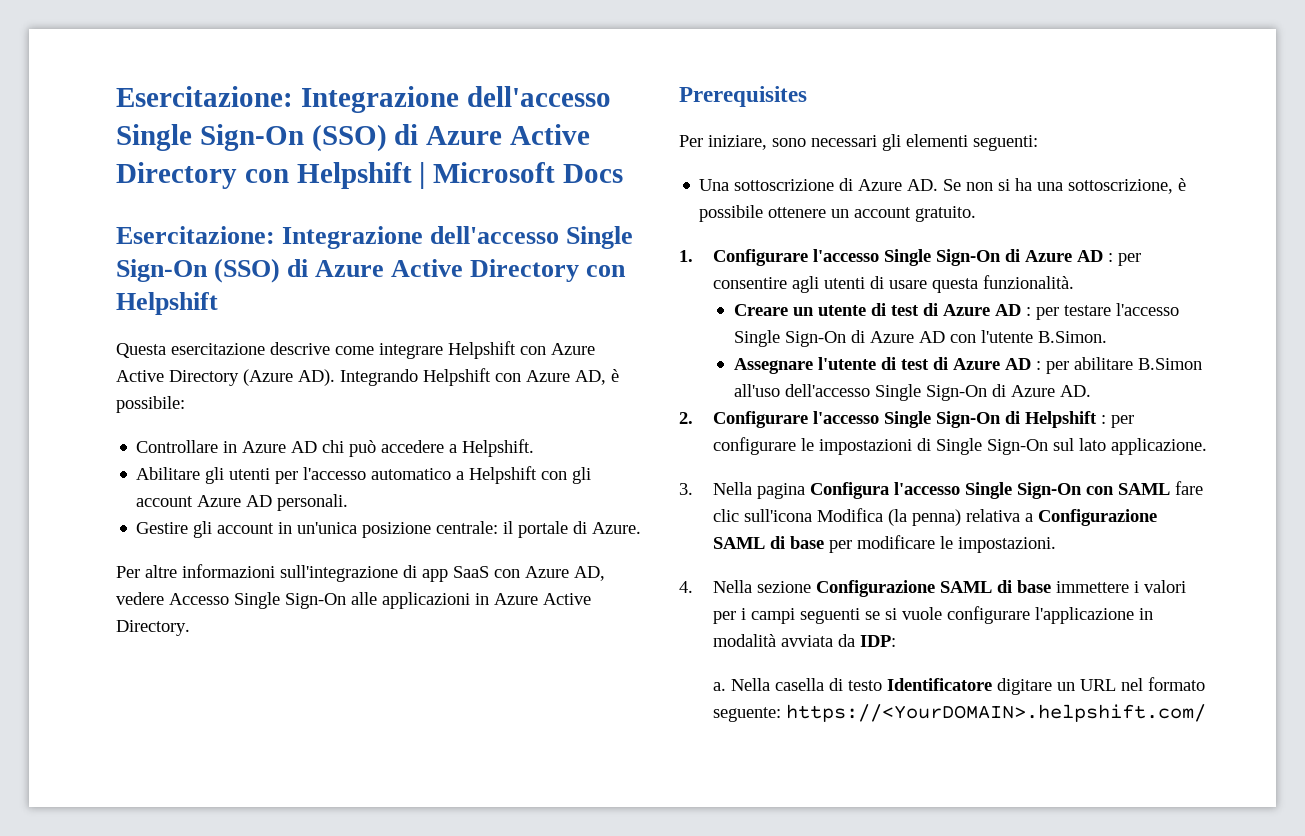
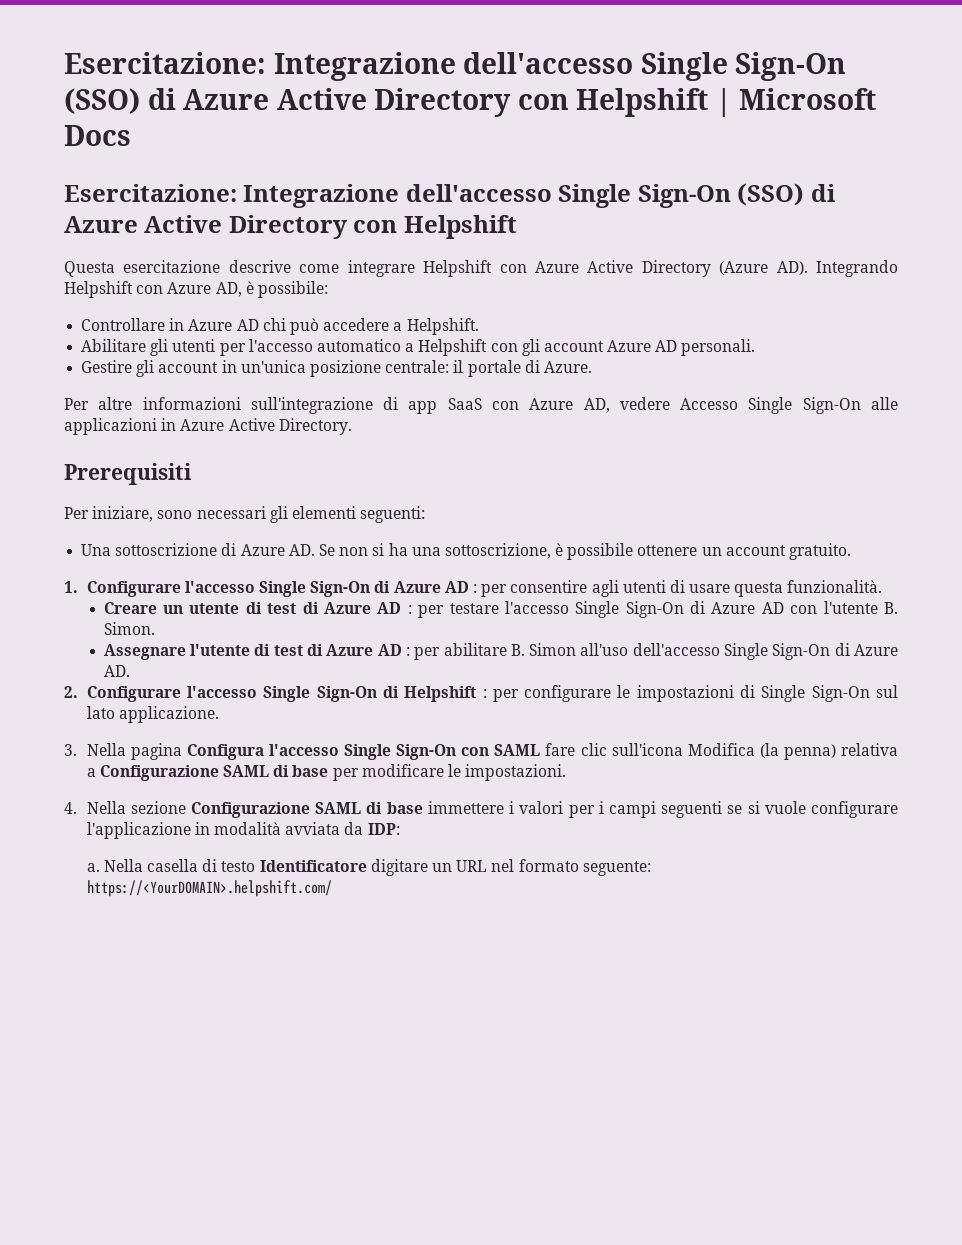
[679,86,807,107] Prerequisites -> [64,463,192,485] Prerequisiti
[1037,331,1107,343] B.Simon. -> [884,602,899,614] [103,622,155,635] B. Simon.
[1137,358,1202,370] B.Simon -> [510,643,577,656] B. Simon

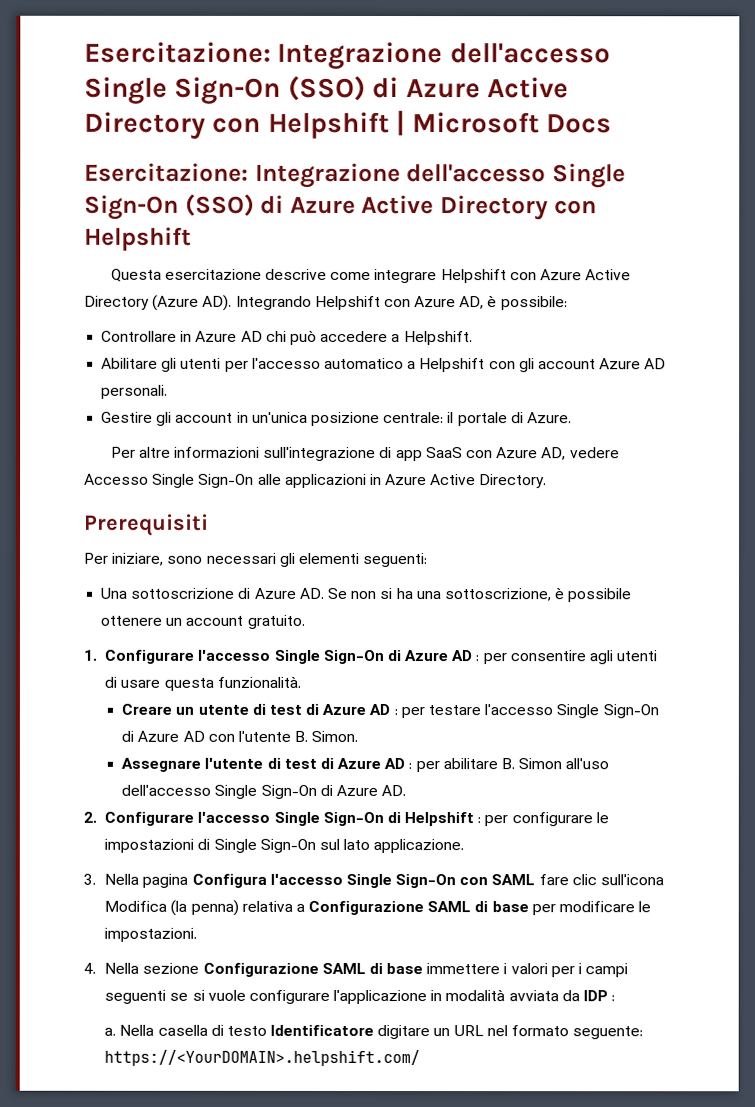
[367,823,400,835] IDP: -> [582,990,616,1002] IDP :

